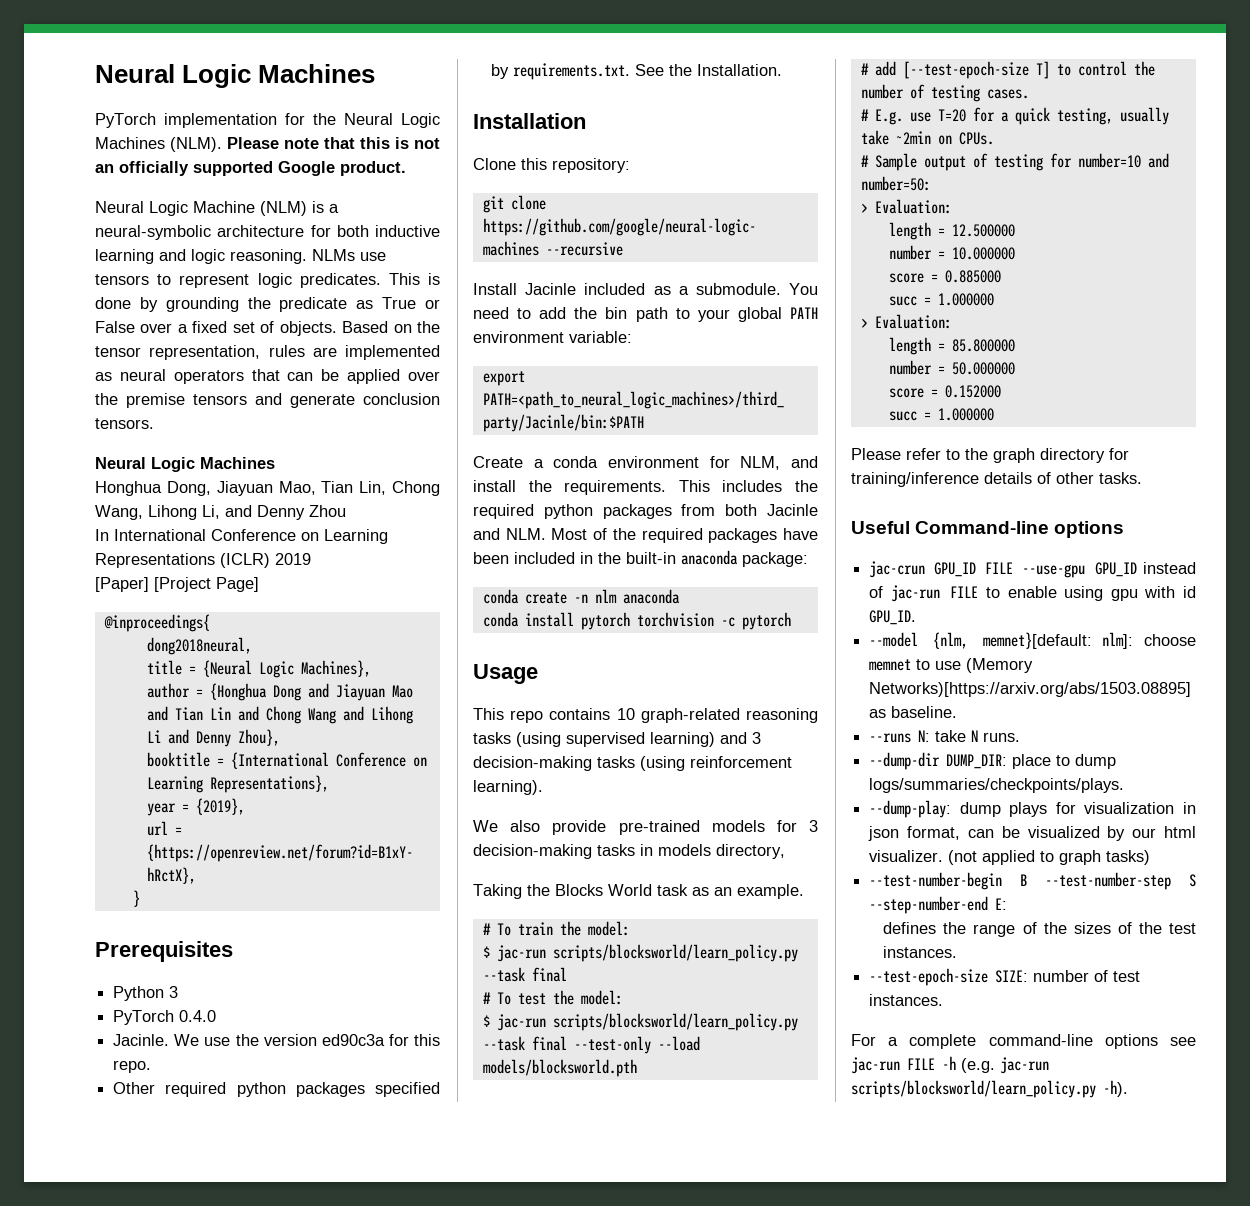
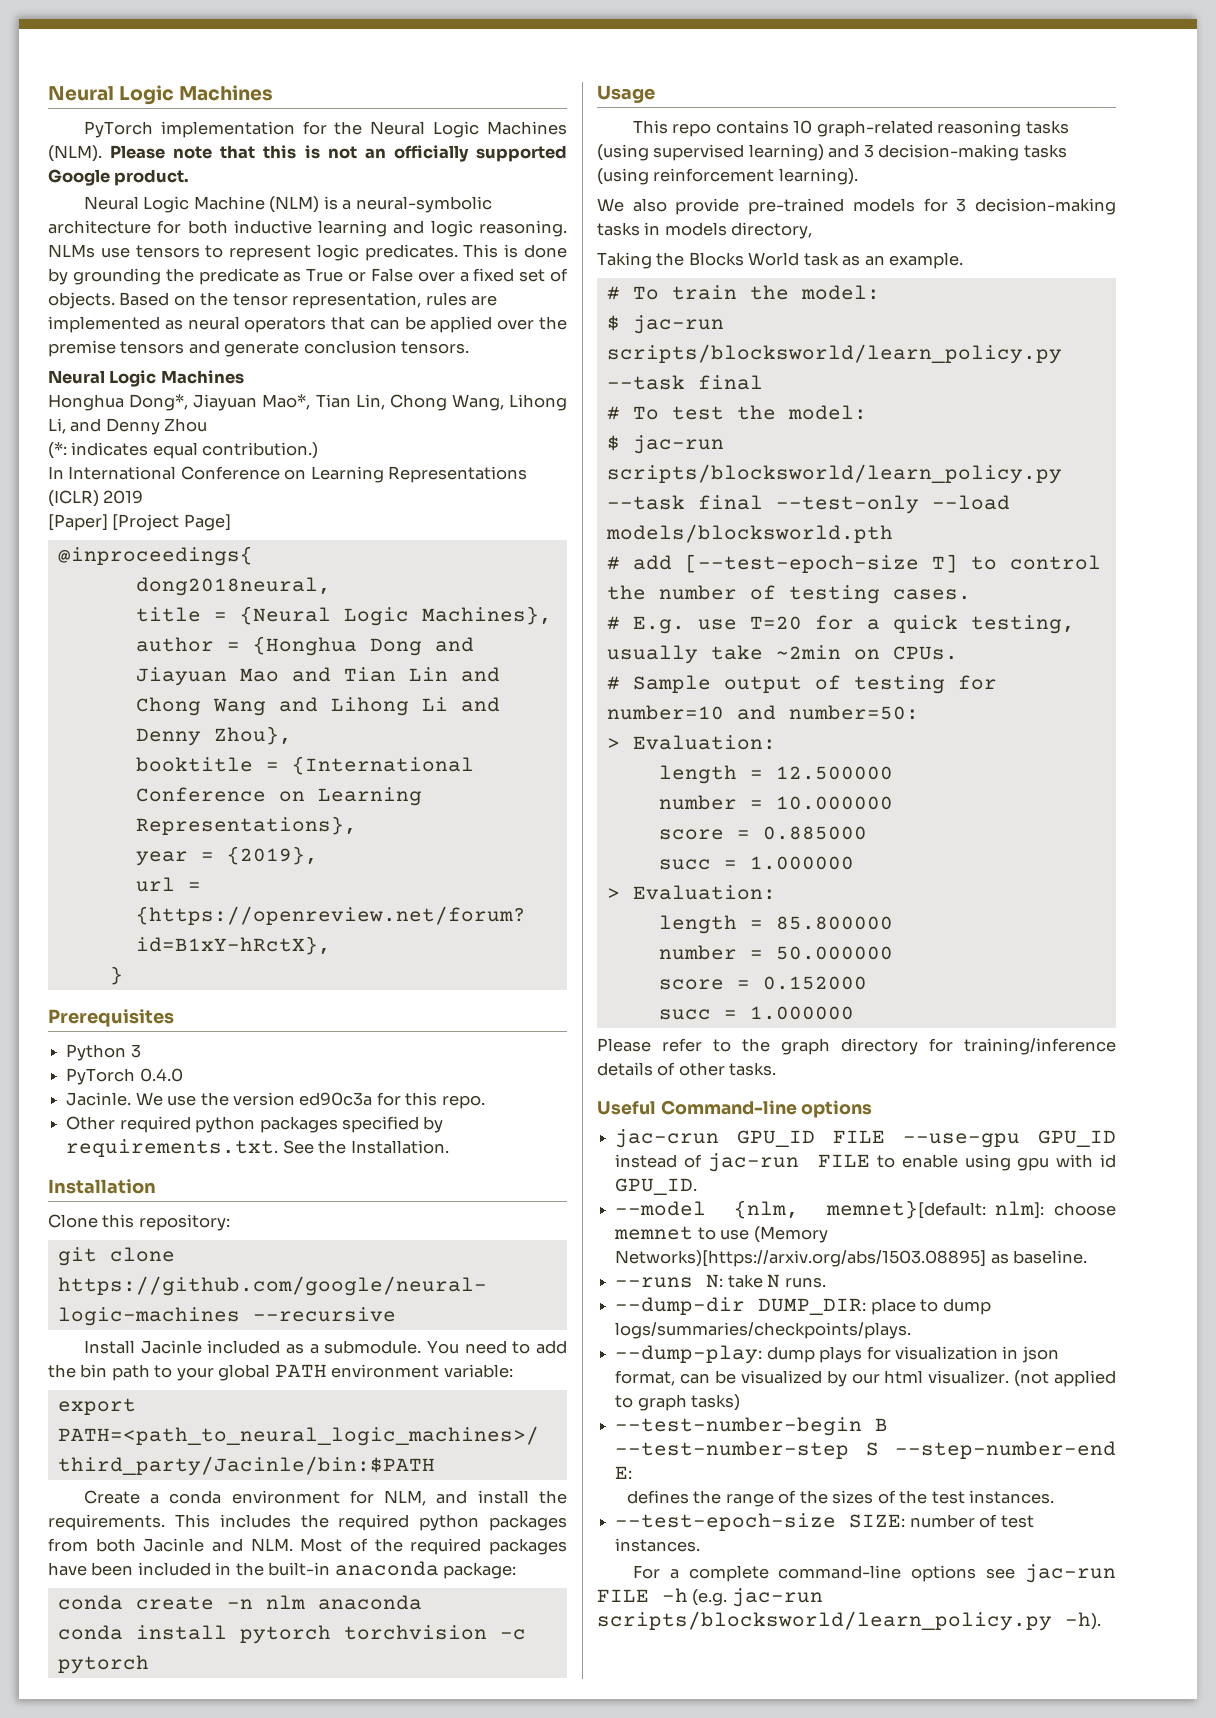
[166,481,316,496] Dong, Jiayuan Mao, -> [129,394,311,411] Dong*, Jiayuan Mao*,
(346, 511) none -> [48,442,319,459] // (*: indicates equal contribution.)

